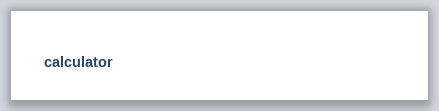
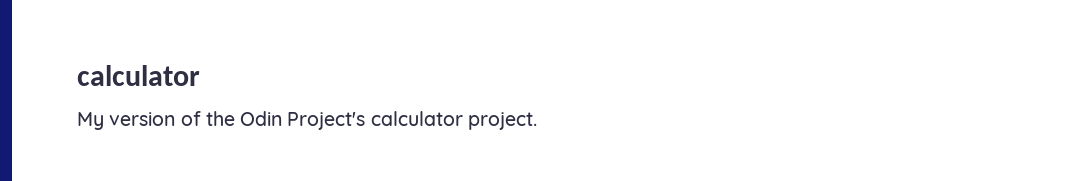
[44,56,113,67] calculator -> [77,65,200,86] [77,111,537,130] calculator // My version of the Odin Project's calculator project.

